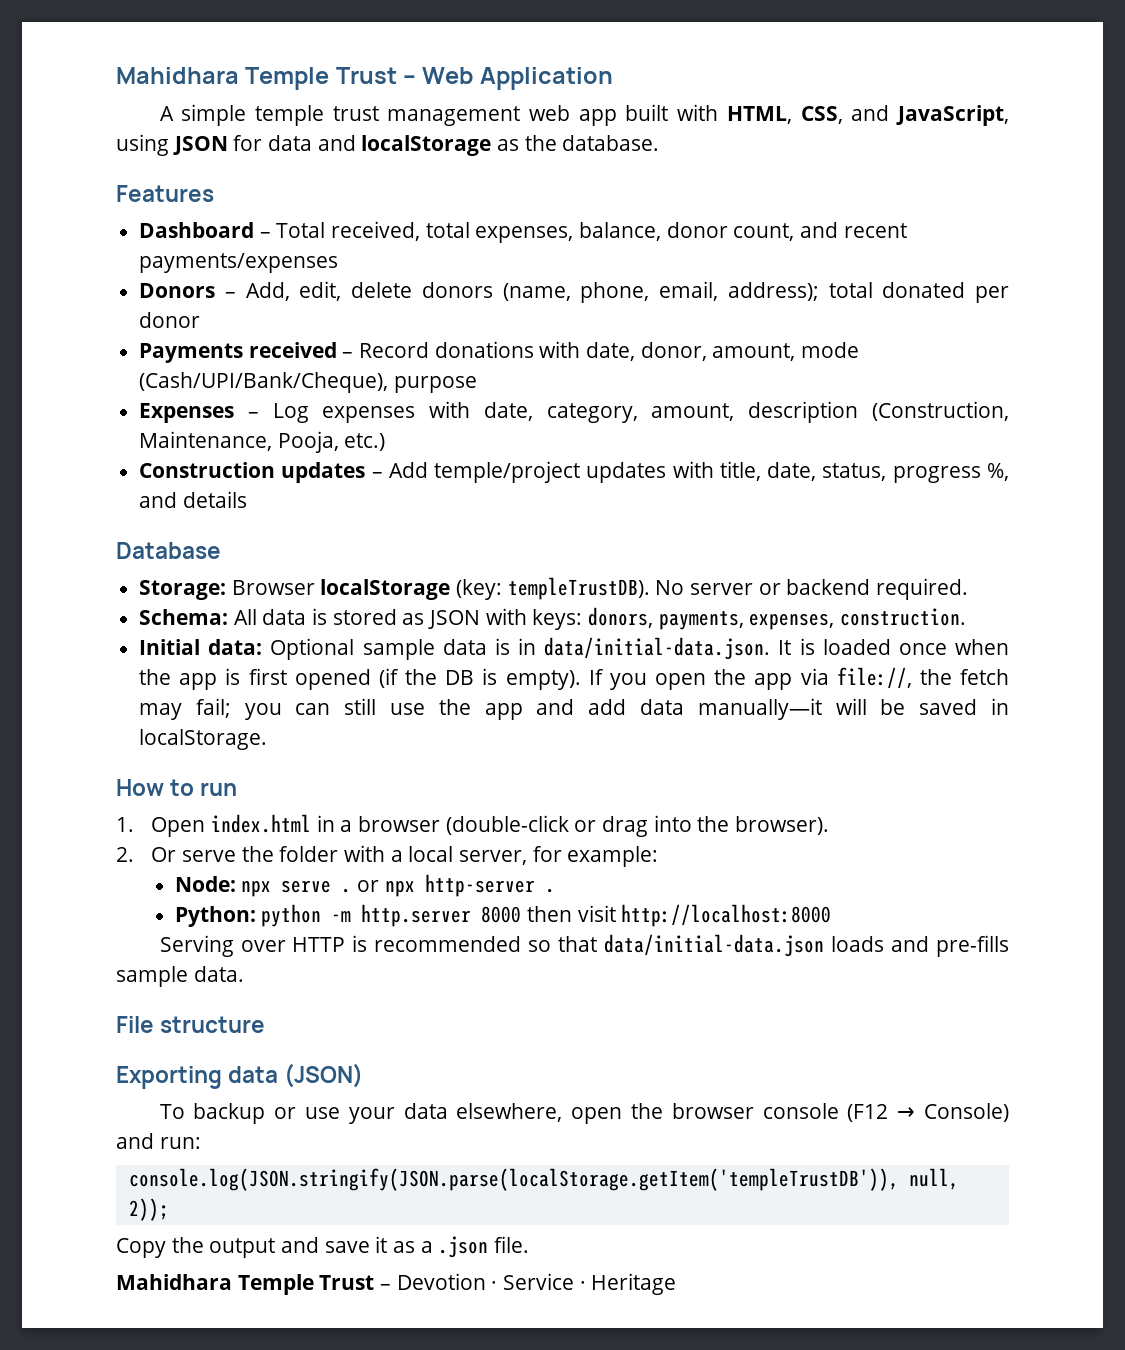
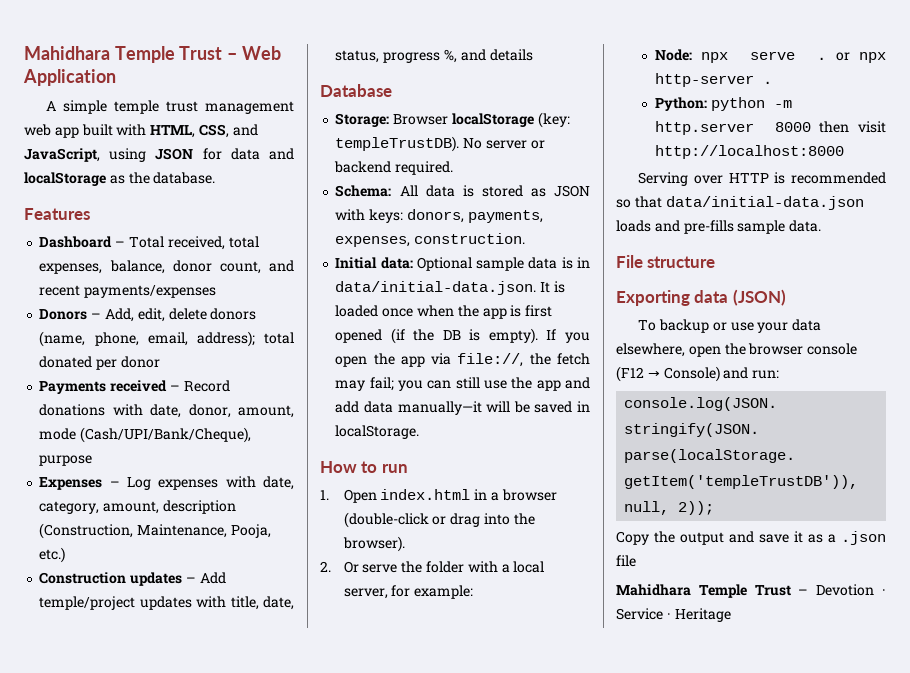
[494,1236,530,1253] file. -> [616,555,636,567] file

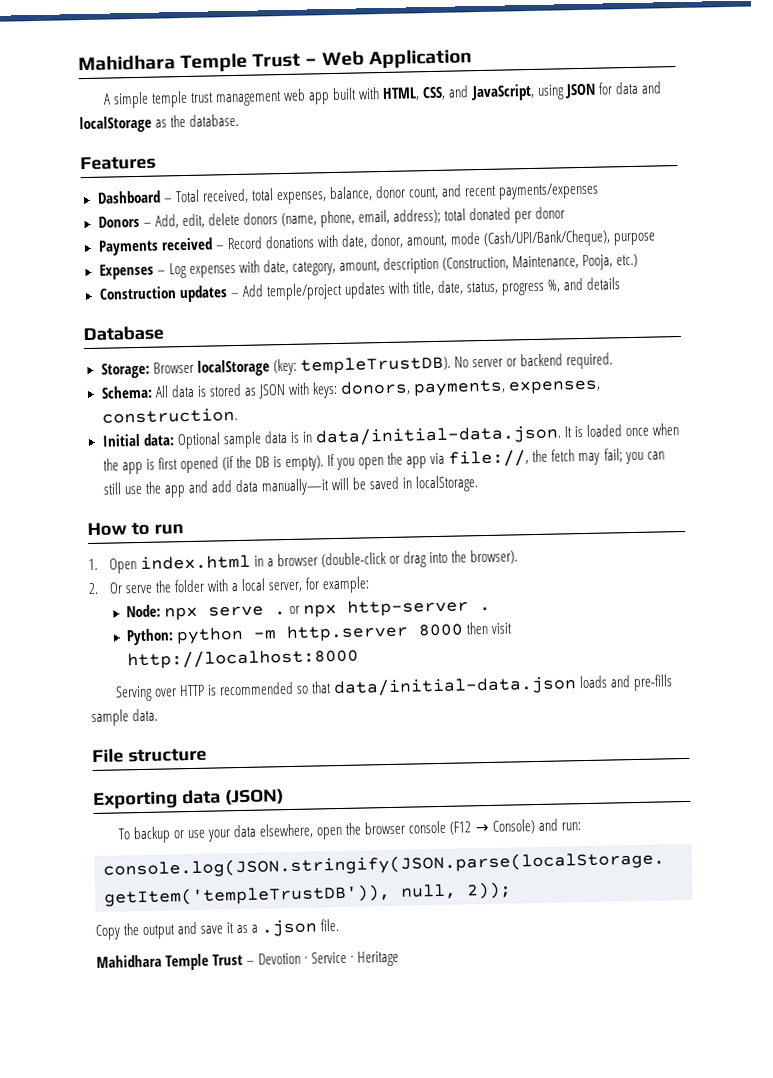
[616,555,636,567] file -> [320,919,340,932] file.

